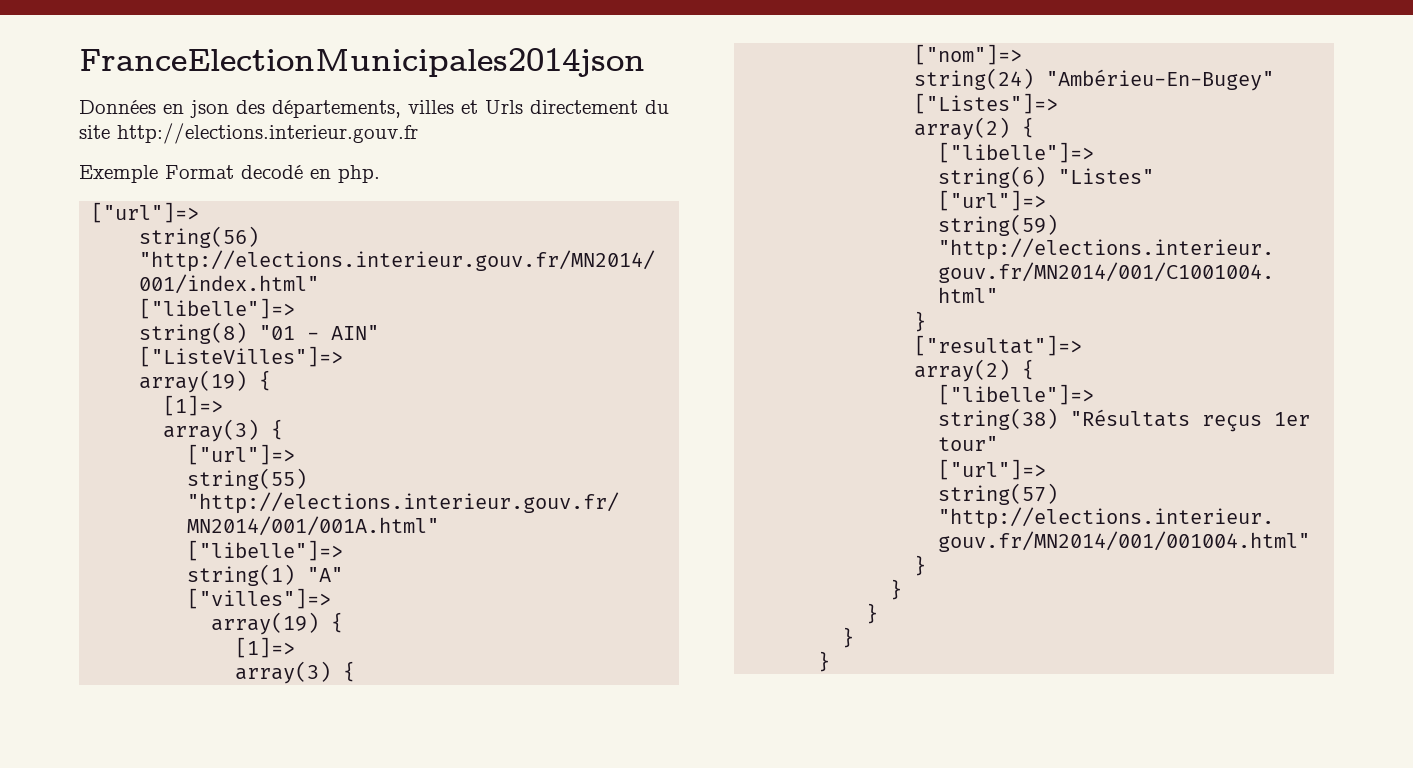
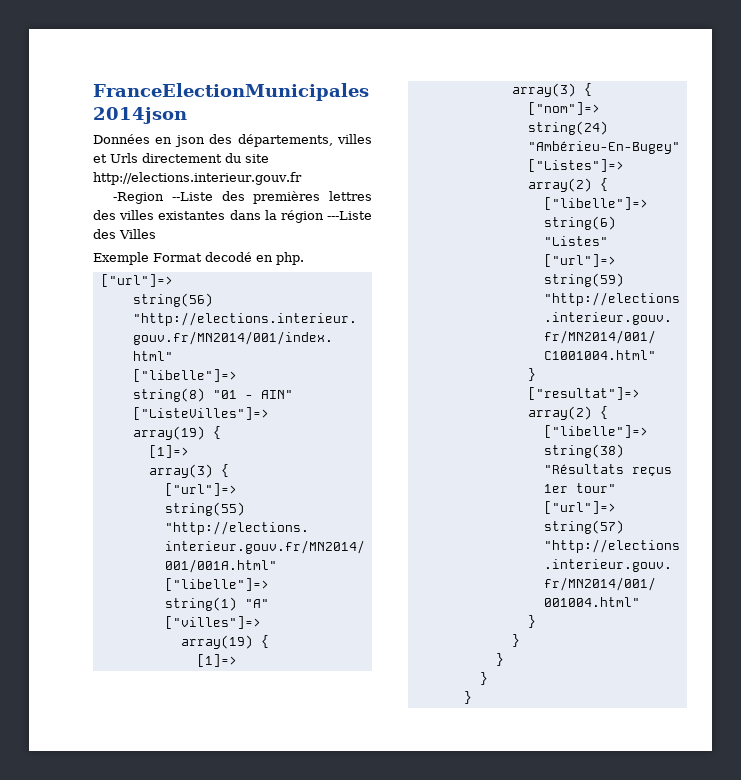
(418, 133) none -> [113,191,372,204] [93,210,372,223] [93,229,156,239] // -Region --Liste des premières lettres des villes existantes dans la région ---Liste des Villes

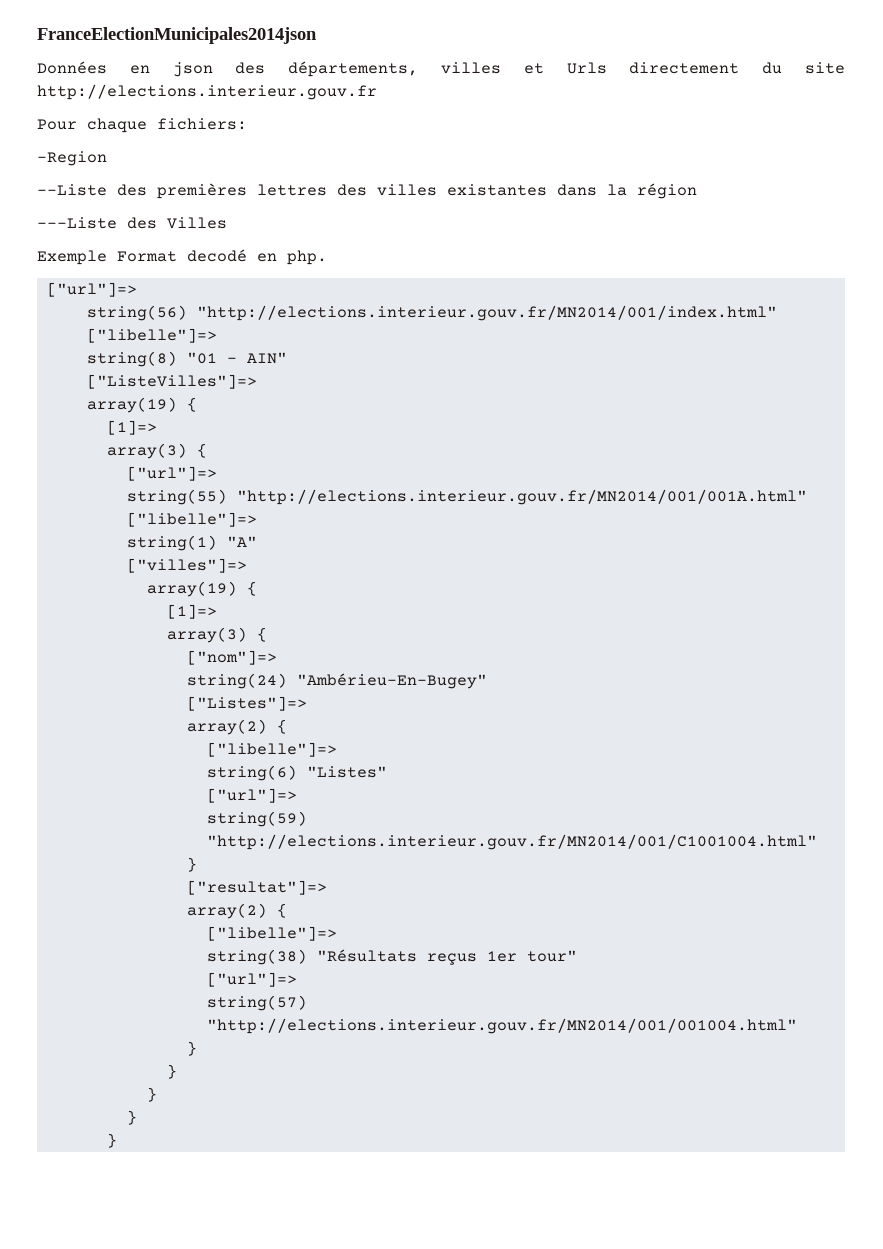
(302, 178) none -> [37,118,247,133] // Pour chaque fichiers:
(165, 198) none -> (107, 158) //
(324, 216) none -> (697, 191) //

